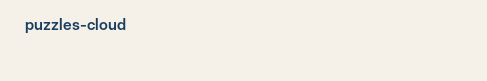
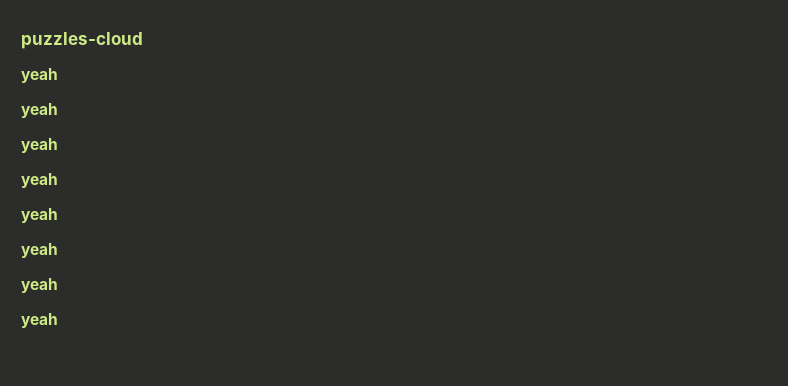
(126, 26) none -> [21,68,58,83] [21,103,58,118] [21,138,58,153] [21,173,58,188] [21,208,58,223] [21,243,58,258] [21,278,58,293] [21,313,58,328] // yeah // yeah // yeah // yeah // yeah // yeah // yeah // yeah

